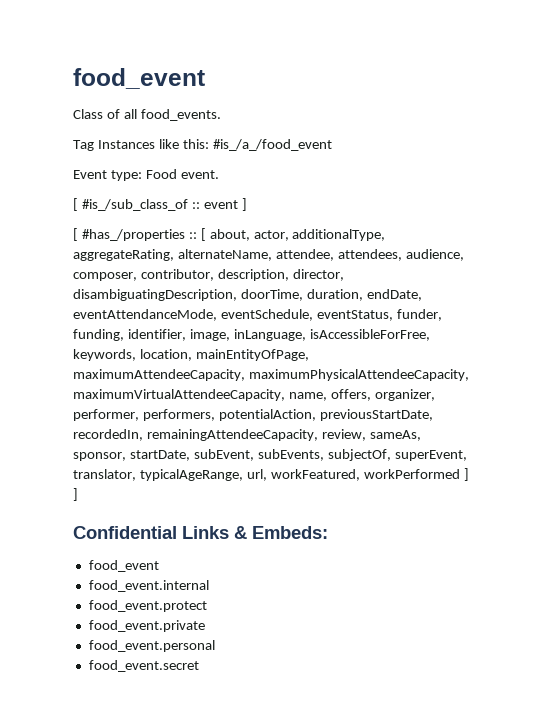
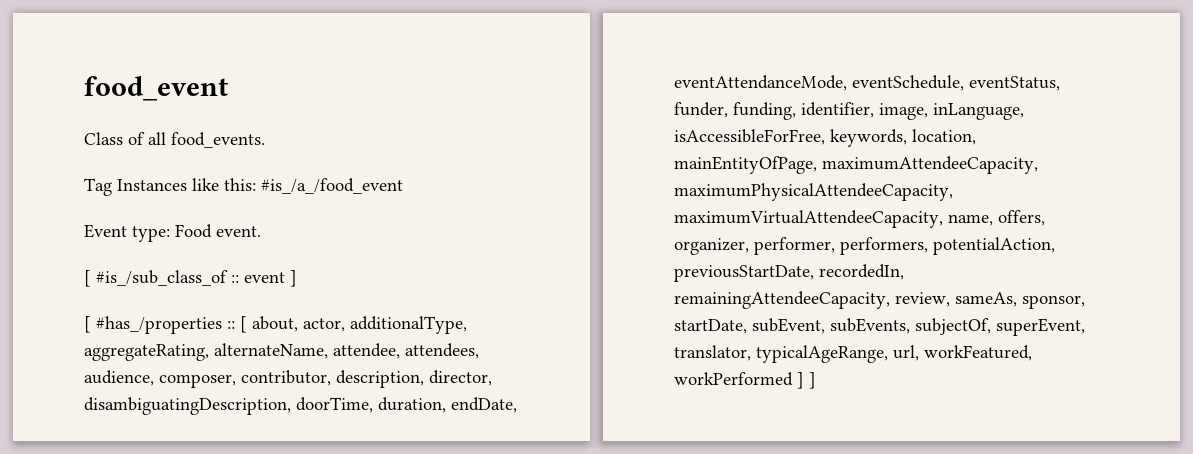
[73,526,328,539] [88,560,159,572] [88,580,209,592] [88,600,207,612] [88,620,205,632] [88,640,215,652] [88,660,199,672] // Confidential Links & Embeds: // food_event // food_event.internal // food_event.protect // food_event.private // food_event.personal // food_event.secret -> (816, 380) none

